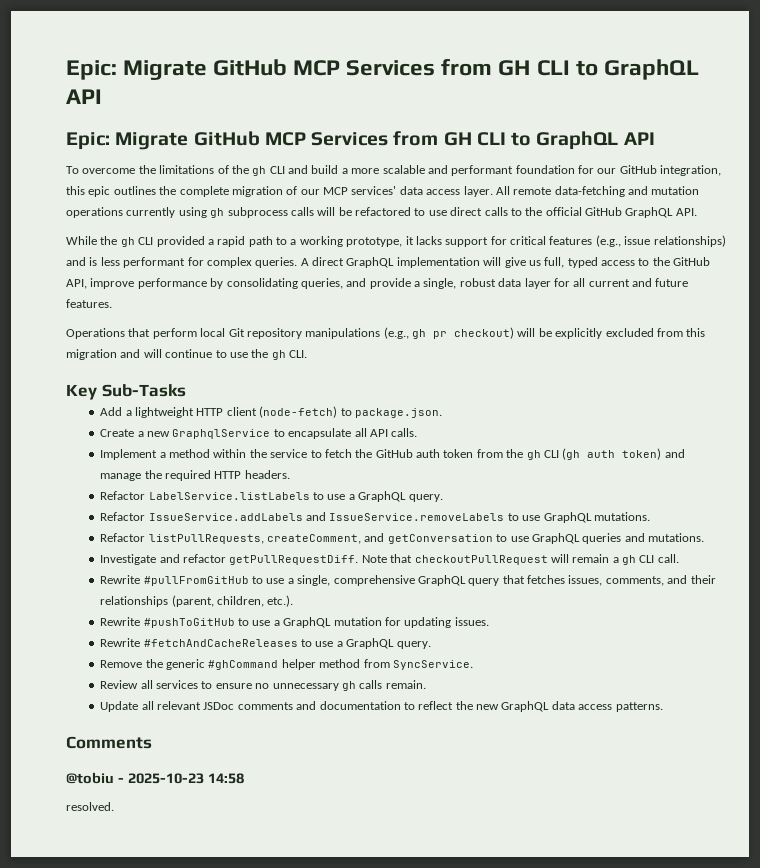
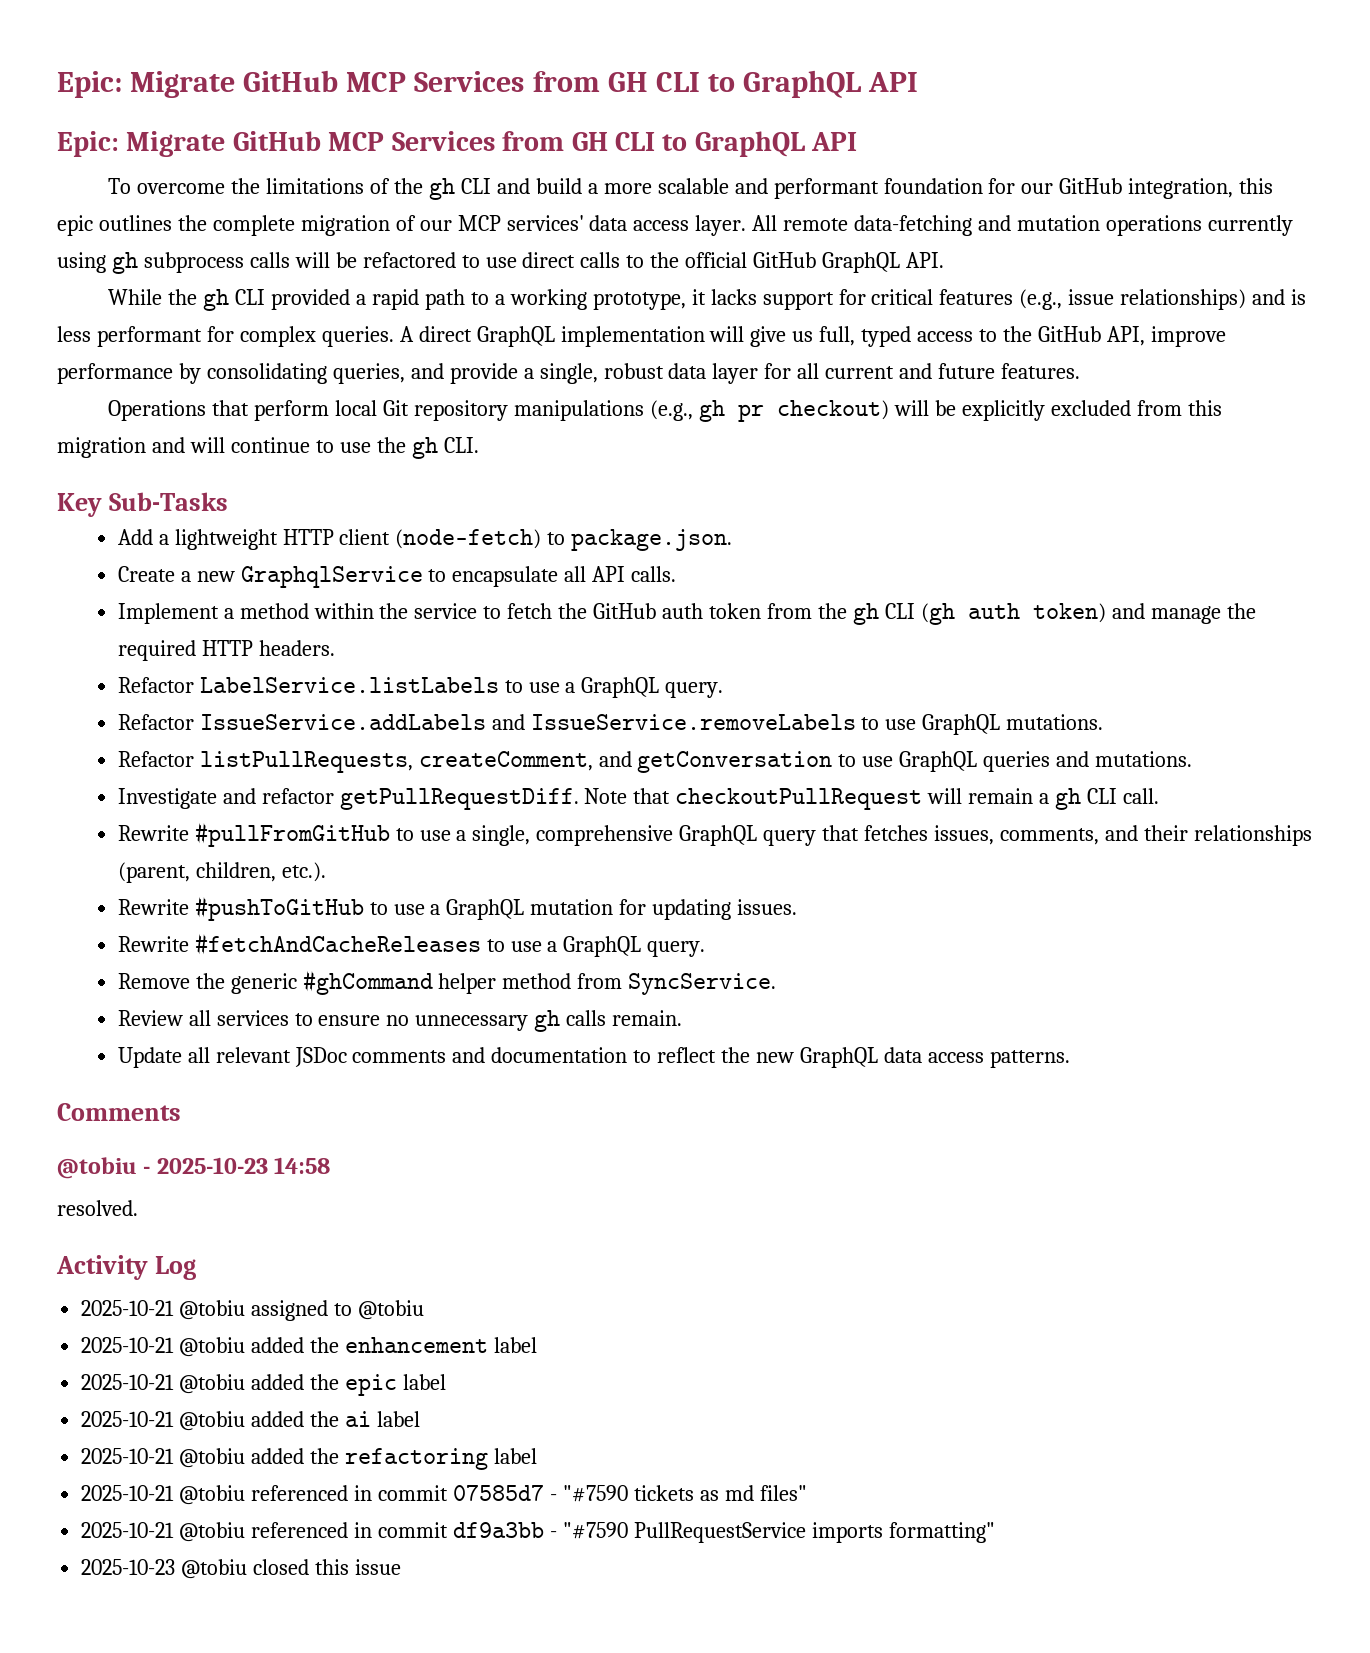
(114, 806) none -> [56,1255,196,1280] [81,1300,424,1321] [81,1337,537,1357] [81,1374,446,1396] [81,1411,420,1431] [81,1448,537,1470] [81,1485,807,1505] [81,1522,995,1543] [81,1559,401,1579] // Activity Log // 2025-10-21 @tobiu assigned to @tobiu // 2025-10-21 @tobiu added the enhancement label // 2025-10-21 @tobiu added the epic label // 2025-10-21 @tobiu added the ai label // 2025-10-21 @tobiu added the refactoring label // 2025-10-21 @tobiu referenced in commit 07585d7 - "#7590 tickets as md files" // 2025-10-21 @tobiu referenced in commit df9a3bb - "#7590 PullRequestService imports formatting" // 2025-10-23 @tobiu closed this issue

